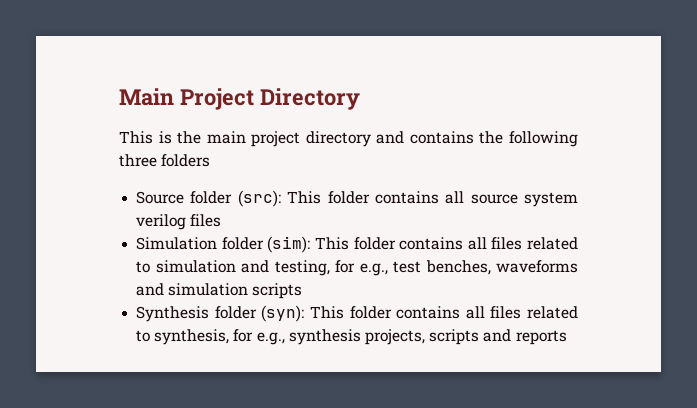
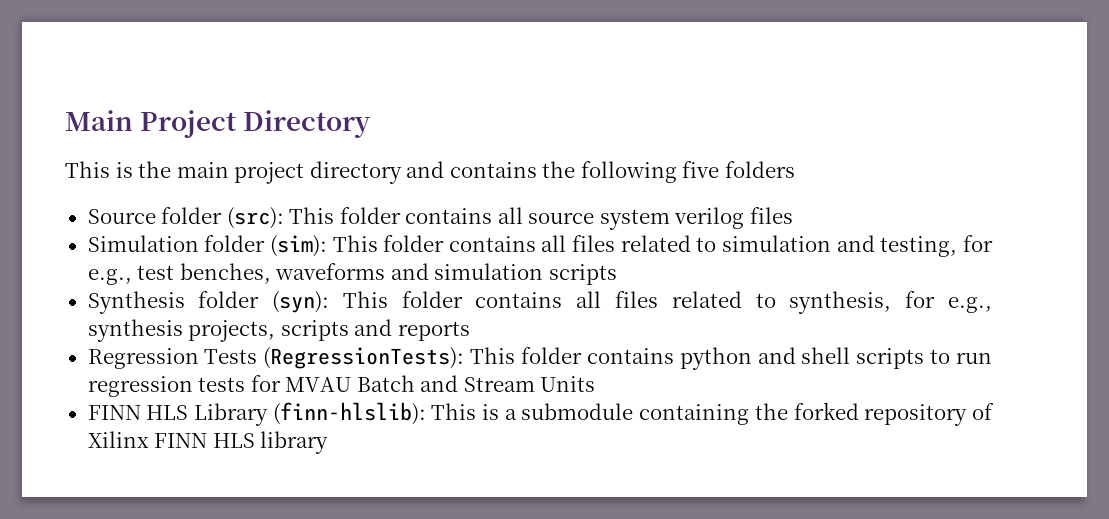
[119,154,157,167] three -> [682,161,720,178] five
(567, 337) none -> [87,347,993,370] [87,375,596,397] [87,402,994,426] [87,431,329,454] // Regression Tests (RegressionTests): This folder contains python and shell scripts to run regression tests for MVAU Batch and Stream Units // FINN HLS Library (finn-hlslib): This is a submodule containing the forked repository of Xilinx FINN HLS library

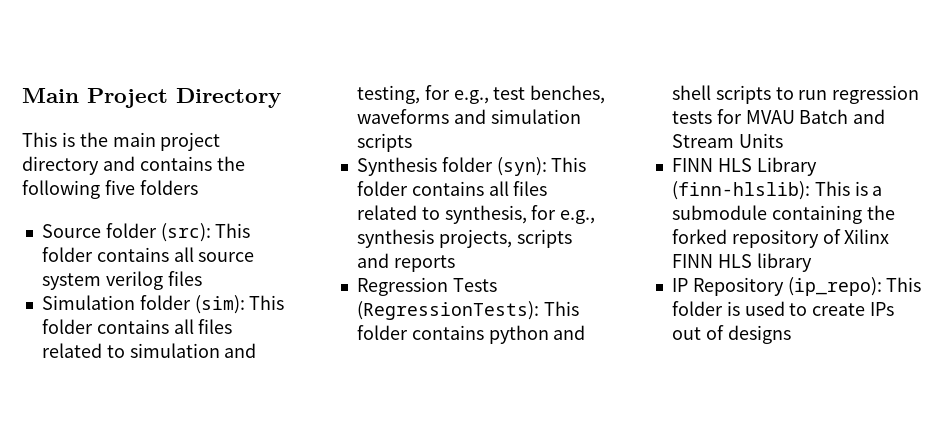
(329, 442) none -> [671,277,922,296] [671,301,895,316] [671,325,791,344] // IP Repository (ip_repo): This folder is used to create IPs out of designs

